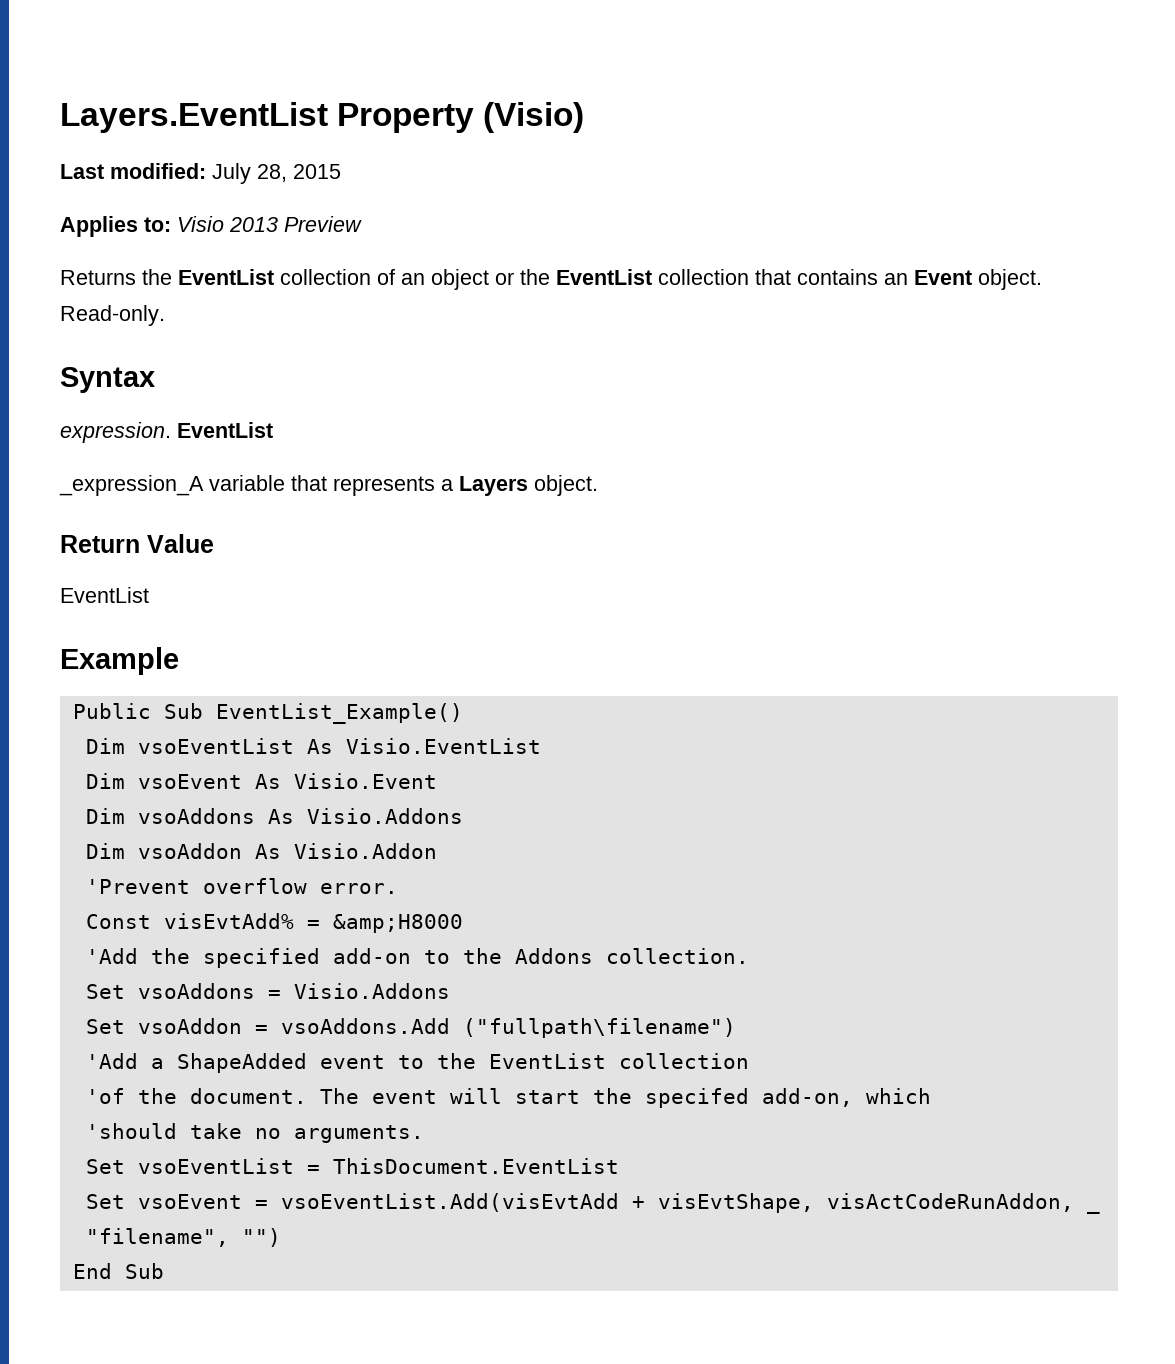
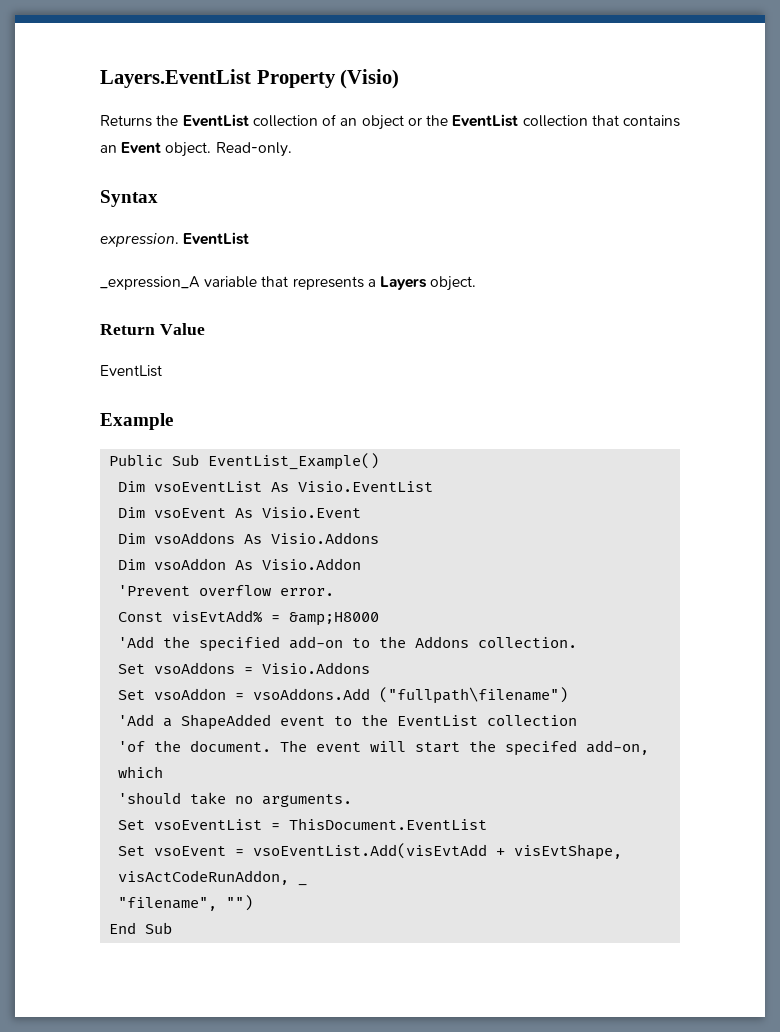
[60,163,341,184] [60,216,362,237] // Last modified: July 28, 2015 // Applies to: Visio 2013 Preview -> (400, 79) none

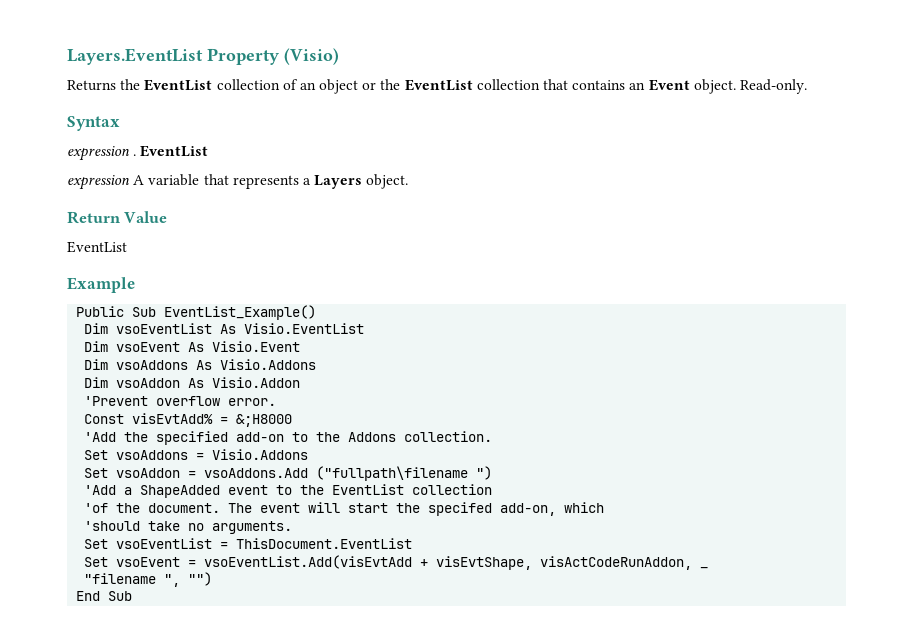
[100,232,250,247] [100,276,200,290] expression. EventList // _expression_A -> [67,145,209,161] [67,175,145,190] expression . EventList // expression A
[289,612,380,626] &amp;H8000 -> [236,414,293,427] &;H8000
[379,687,569,704] ("fullpath\filename") -> [316,466,493,481] ("fullpath\filename ")
[118,897,218,911] "filename", -> [84,573,181,587] "filename ",

